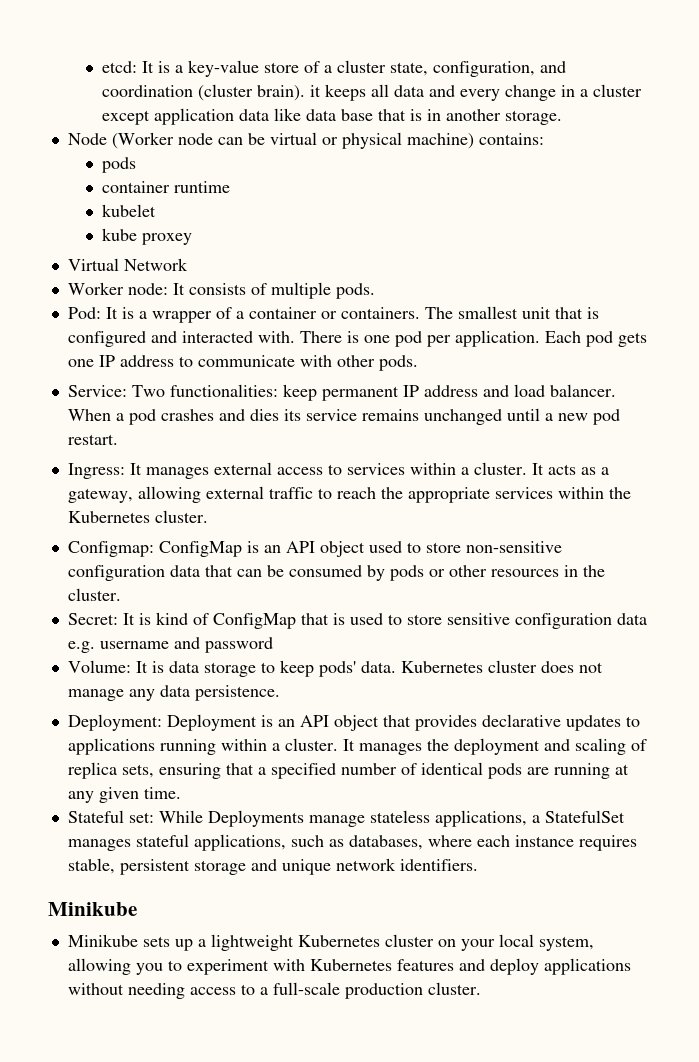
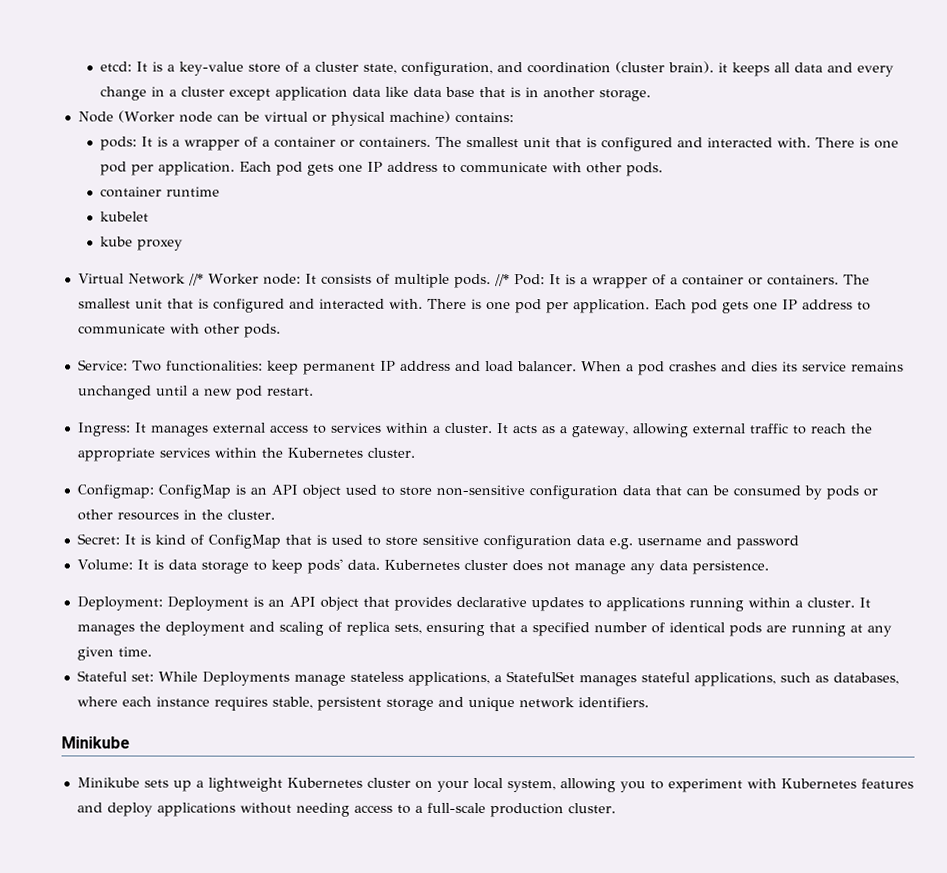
[102,157,137,173] pods -> [99,136,899,152] [99,161,663,177] pods: It is a wrapper of a container or containers. The smallest unit that is configured and interacted with. There is one pod per application. Each pod gets one IP address to communicate with other pods.
(188, 264) // -> [187,273,204,286] //*
(375, 291) // -> [493,274,510,287] //*

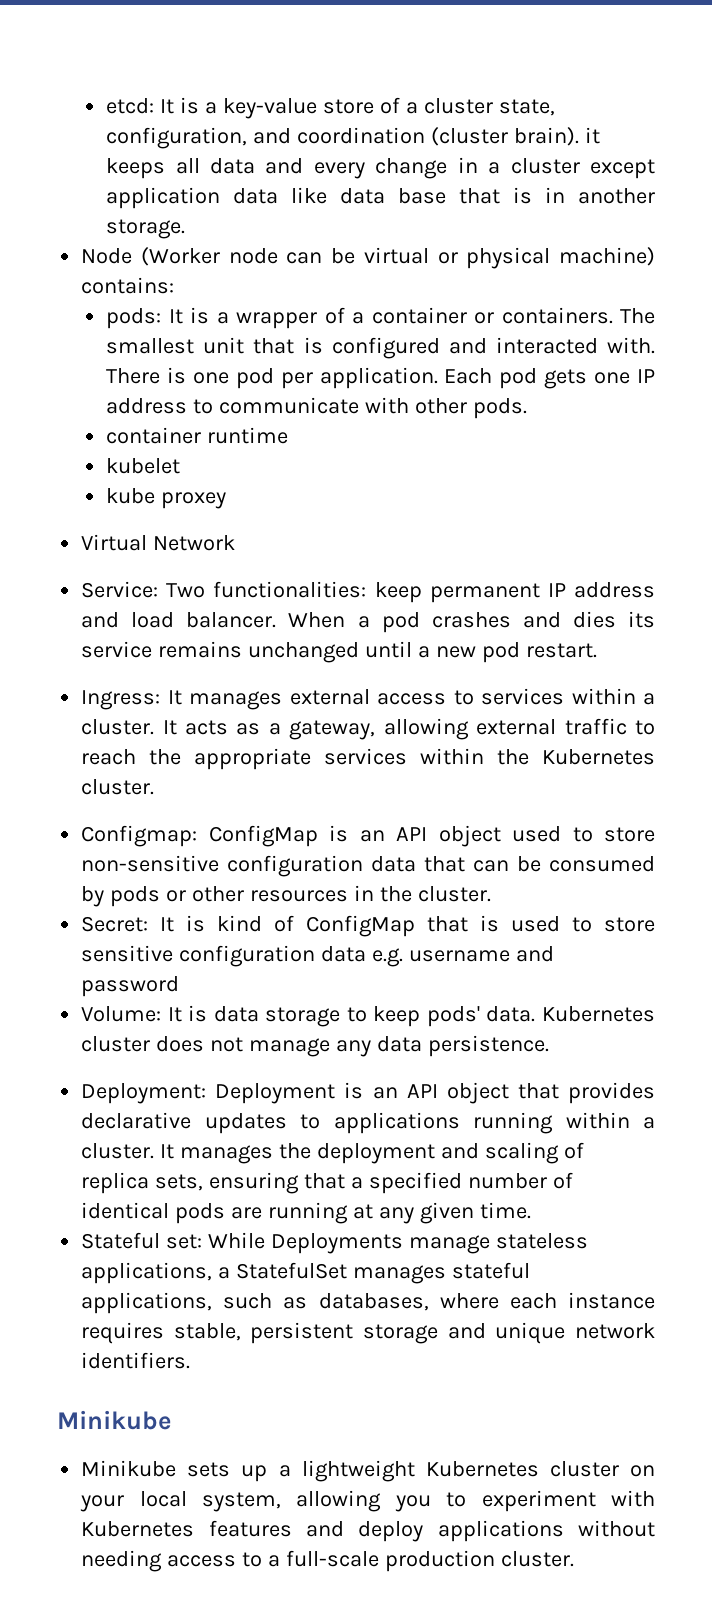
[187,273,870,289] [77,298,871,314] [77,323,281,338] //* Worker node: It consists of multiple pods. //* Pod: It is a wrapper of a container or containers. The smallest unit that is configured and interacted with. There is one pod per application. Each pod gets one IP address to communicate with other pods. -> (236, 543) none

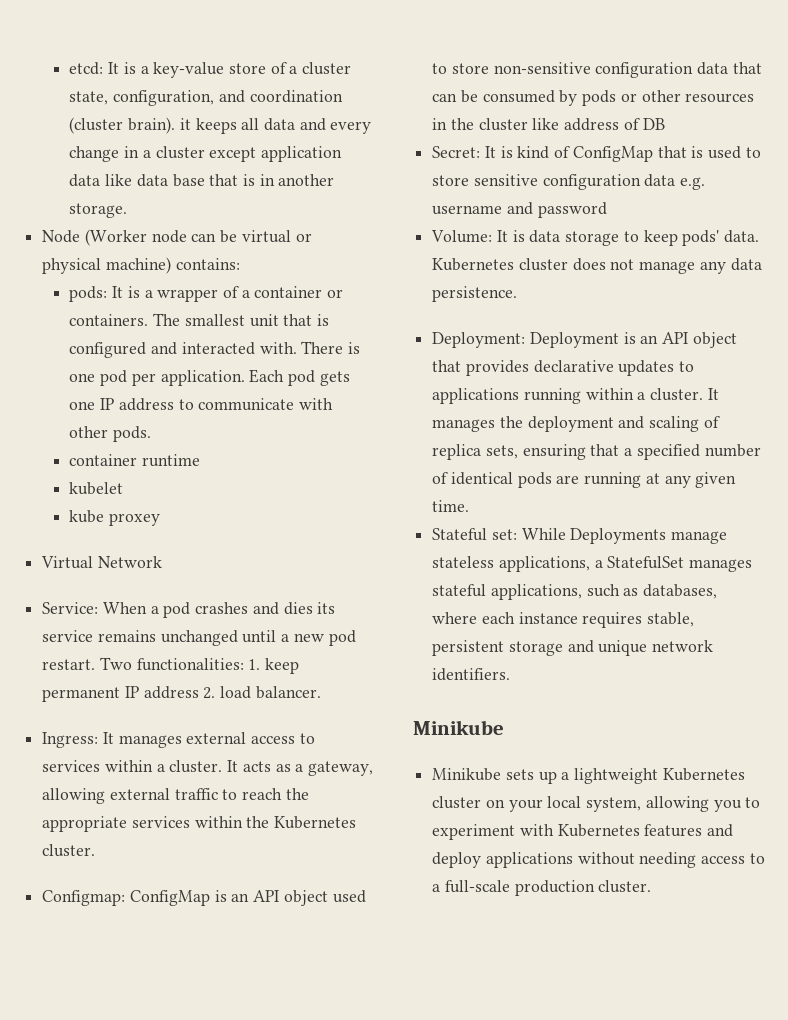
[166,581,655,603] [81,612,277,628] Two functionalities: keep permanent IP address and load balancer. -> (99, 608) none
(597, 650) none -> [99,657,300,674] [42,686,321,702] Two functionalities: 1. keep permanent IP address 2. load balancer.
[417,886,491,902] cluster. -> [478,118,665,131] cluster like address of DB

